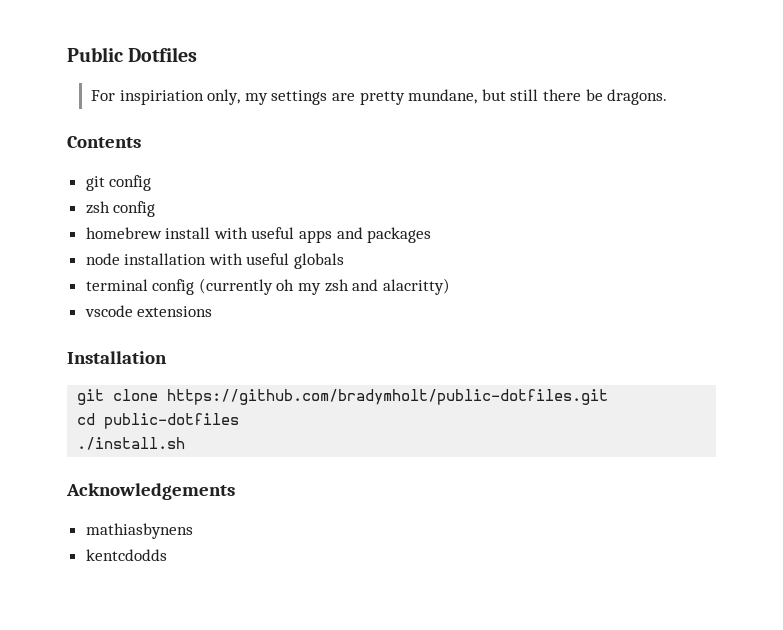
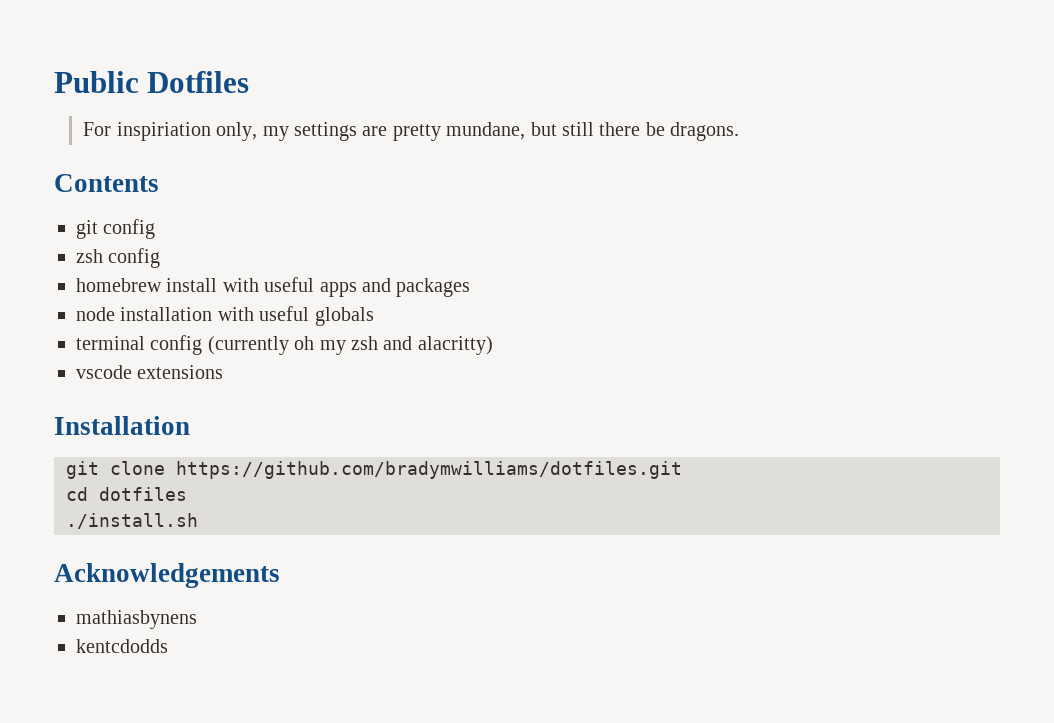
[167,389,609,405] https://github.com/bradymholt/public-dotfiles.git -> [176,461,682,479] https://github.com/bradymwilliams/dotfiles.git
[104,413,240,429] public-dotfiles -> [99,487,187,501] dotfiles

